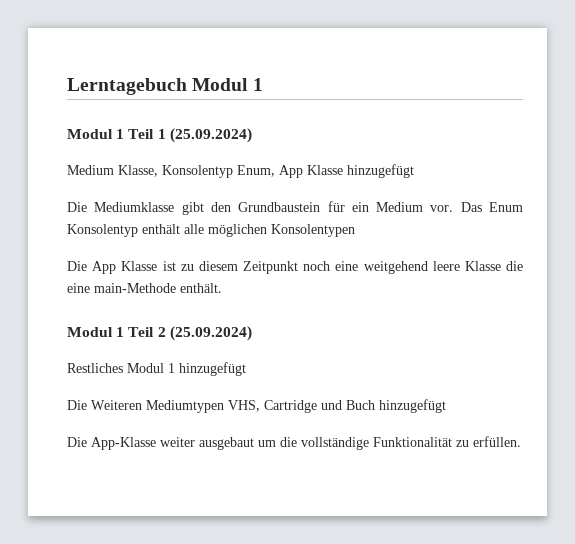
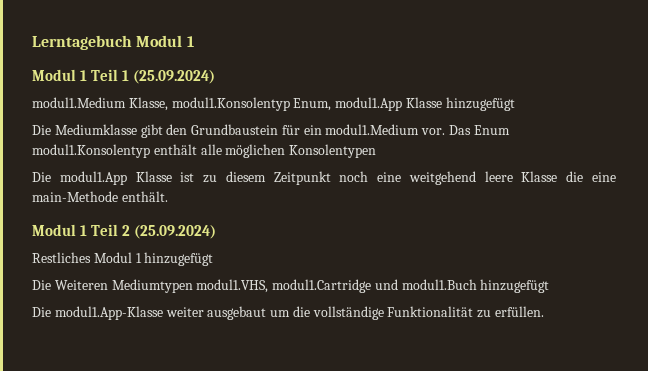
[67,165,303,178] Medium Klasse, Konsolentyp Enum, App -> [32,97,403,111] modul1.Medium Klasse, modul1.Konsolentyp Enum, modul1.App
[376,202,424,212] Medium -> [325,124,420,135] modul1.Medium
[67,224,138,237] Konsolentyp -> [32,144,150,158] modul1.Konsolentyp
[92,261,117,274] App -> [59,171,127,185] modul1.App
[228,399,446,413] [67,437,156,450] VHS, Cartridge und Buch hinzugefügt // Die App-Klasse -> [196,279,550,293] [32,306,163,320] modul1.VHS, modul1.Cartridge und modul1.Buch hinzugefügt // Die modul1.App-Klasse

